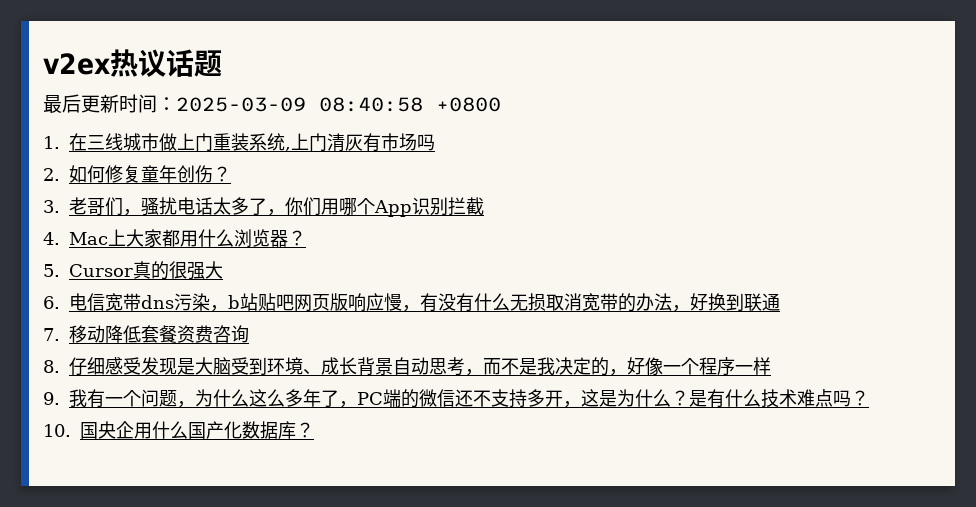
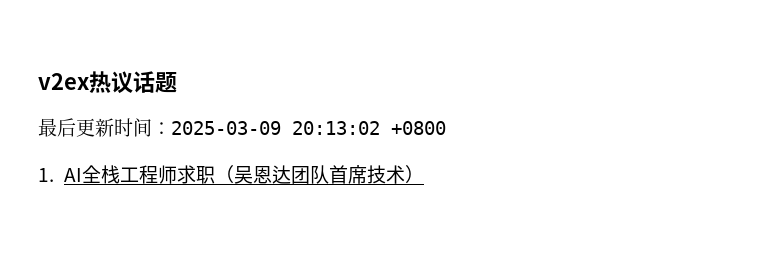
[319,97,423,112] 08:40:58 -> [292,121,380,135] 20:13:02
[69,133,435,152] [43,165,231,183] [43,197,484,217] [43,229,306,248] [43,261,223,280] [43,293,780,312] [43,325,249,343] [43,357,771,376] [43,389,869,408] [43,421,314,439] 在三线城市做上门重装系统,上门清灰有市场吗 // 2.如何修复童年创伤？ // 3.老哥们，骚扰电话太多了，你们用哪个App识别拦截 // 4. Mac上大家都用什么浏览器？ // 5. Cursor真的很强大 // 6.电信宽带dns污染，b站贴吧网页版响应慢，有没有什么无损取消宽带的办法，好换到联通 // 7.移动降低套餐资费咨询 // 8.仔细感受发现是大脑受到环境、成长背景自动思考，而不是我决定的，好像一个程序一样 // 9.我有一个问题，为什么这么多年了，PC端的微信还不支持多开，这是为什么？是有什么技术难点吗？ // 10.国央企用什么国产化数据库？ -> [63,165,424,184] AI全栈工程师求职（吴恩达团队首席技术）

